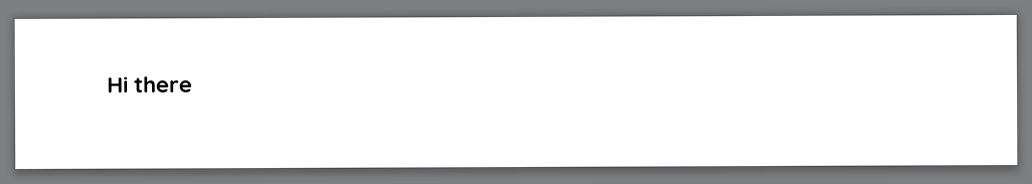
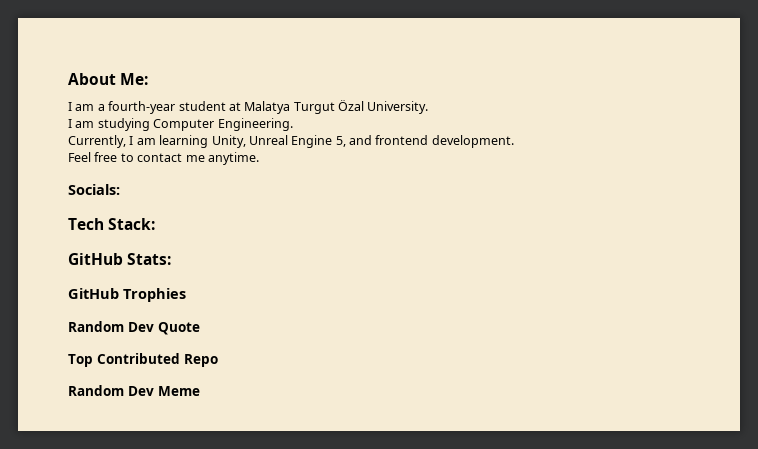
[106,76,193,93] Hi there -> [68,73,149,85] [68,100,429,114] [68,118,293,131] [68,135,514,148] [68,152,259,165] [68,184,120,195] [68,218,156,230] [68,253,172,265] [68,288,186,302] [68,321,200,335] [68,353,218,367] [68,385,200,396] About Me: // I am a fourth-year student at Malatya Turgut Özal University. // I am studying Computer Engineering. // Currently, I am learning Unity, Unreal Engine 5, and frontend development. // Feel free to contact me anytime. // Socials: // Tech Stack: // GitHub Stats: // GitHub Trophies // Random Dev Quote // Top Contributed Repo // Random Dev Meme

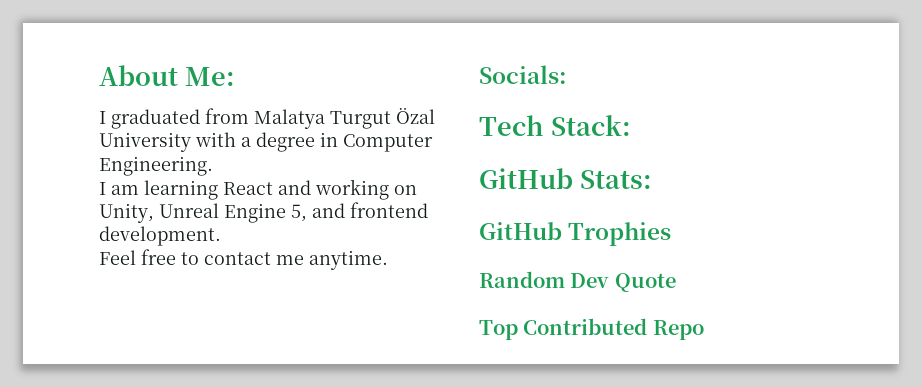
[75,100,429,114] [68,118,293,131] [68,135,209,148] am a fourth-year student at Malatya Turgut Özal University. // I am studying Computer Engineering. // Currently, I am learning -> [111,108,435,129] [99,132,433,152] [99,156,213,176] [99,179,417,200] graduated from Malatya Turgut Özal University with a degree in Computer Engineering. // I am learning React and working on
[68,385,200,396] // Random Dev Meme -> (704, 330) none

